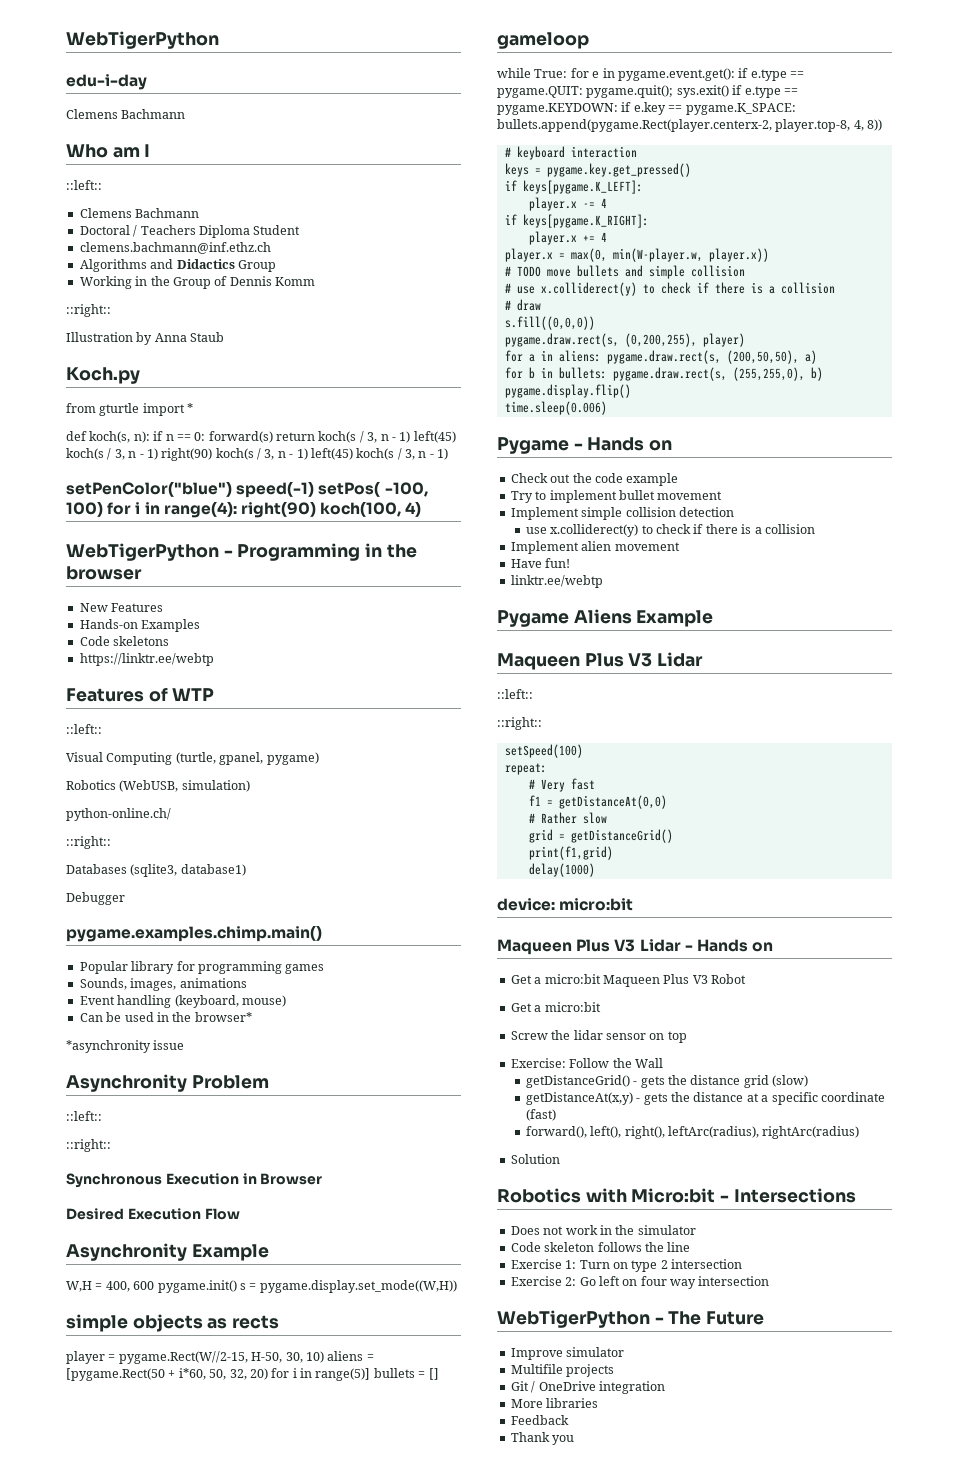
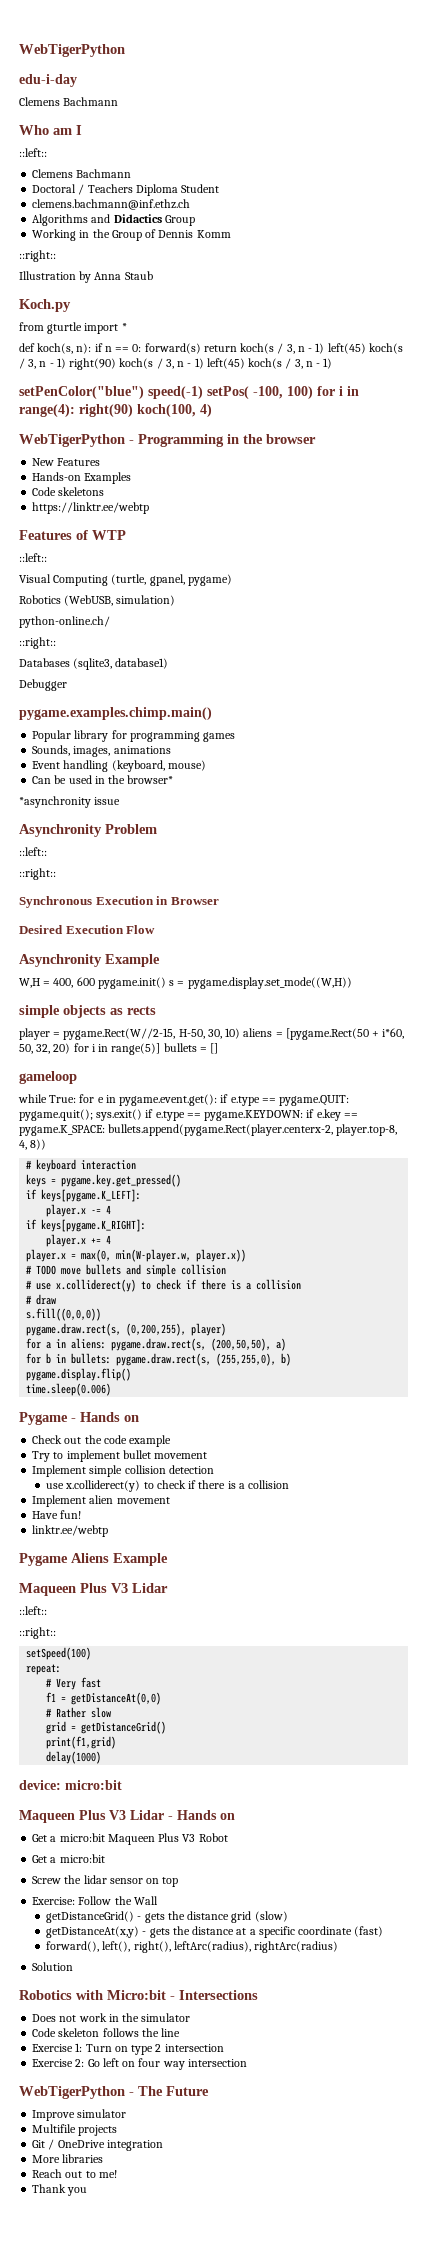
[510,1415,569,1425] Feedback -> [32,2169,117,2178] Reach out to me!

